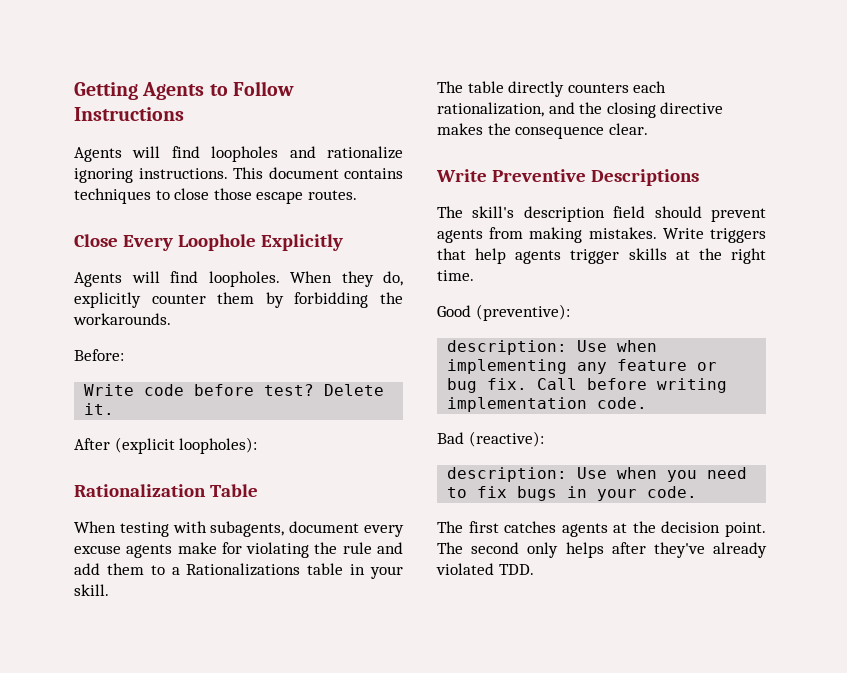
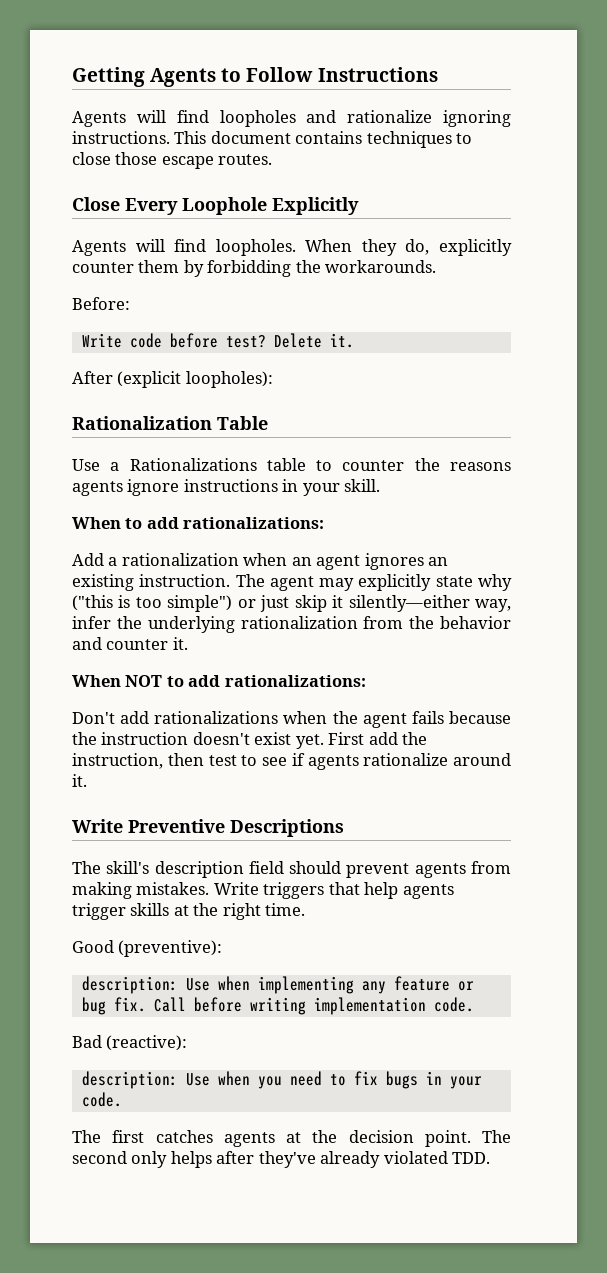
[74,521,404,537] [74,542,403,558] [74,563,403,579] [74,584,109,596] [437,81,667,97] [437,102,724,118] [437,123,648,139] When testing with subagents, document every excuse agents make for violating the rule and add them to a Rationalizations table in your skill. // The table directly counters each rationalization, and the closing directive makes the consequence clear. -> [72,458,511,471] [72,479,381,496] [72,517,325,529] [72,553,449,570] [72,574,512,591] [72,595,512,612] [72,616,511,633] [72,637,188,650] [72,675,366,687] [72,711,512,728] [72,732,428,749] [72,753,511,770] [72,774,87,787] Use a Rationalizations table to counter the reasons agents ignore instructions in your skill. // When to add rationalizations: // Add a rationalization when an agent ignores an existing instruction. The agent may explicitly state why ("this is too simple") or just skip it silently—either way, infer the underlying rationalization from the behavior and counter it. // When NOT to add rationalizations: // Don't add rationalizations when the agent fails because the instruction doesn't exist yet. First add the instruction, then test to see if agents rationalize around it.

